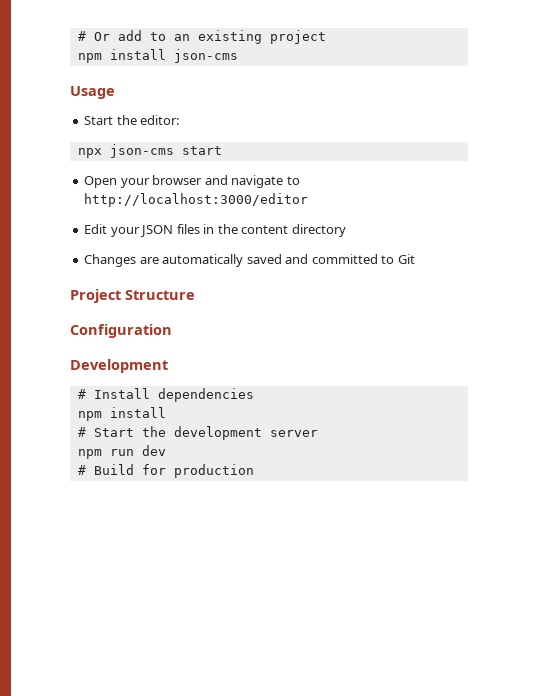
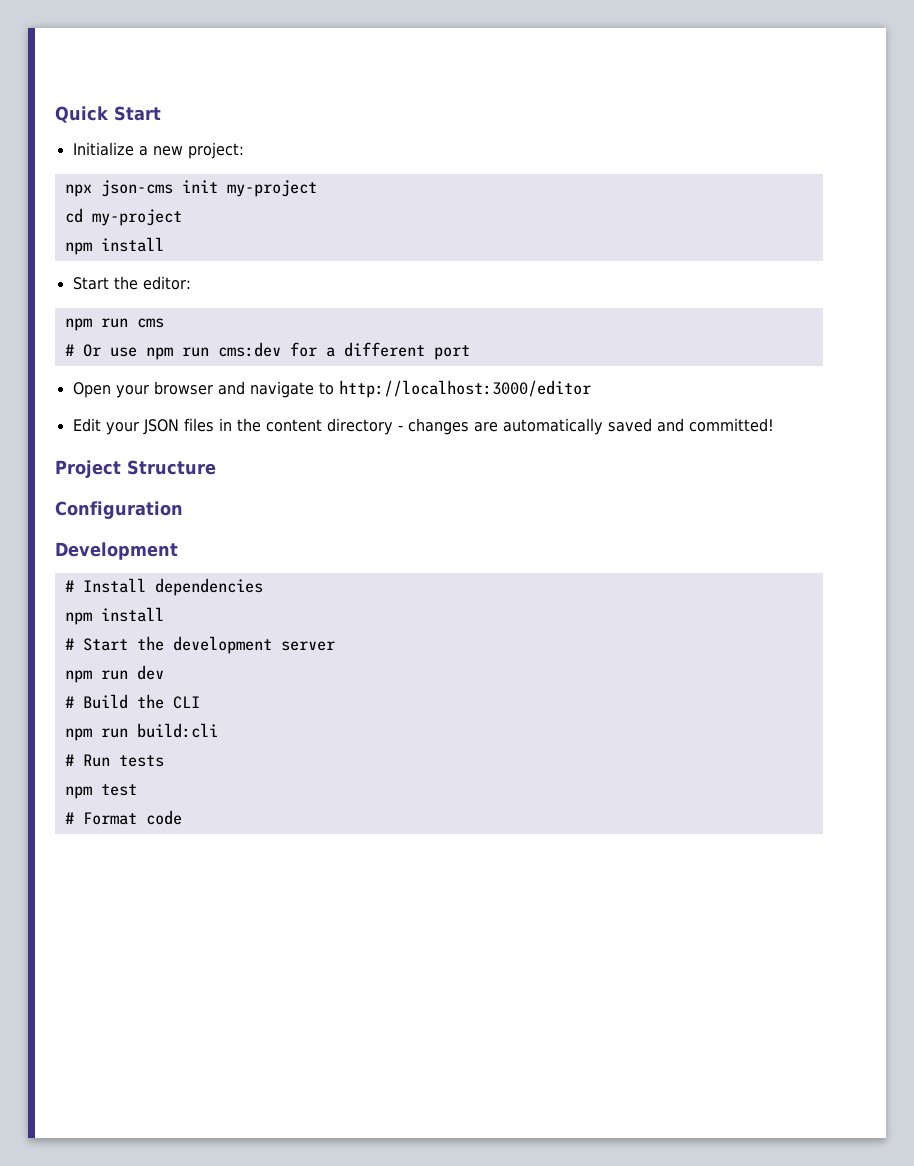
[77,30,326,44] [77,49,238,63] [70,86,115,99] # Or add to an existing project // npm install json-cms // Usage -> [55,106,161,123] [72,142,244,159] [64,180,317,197] [64,208,182,226] [64,237,164,255] Quick Start // Initialize a new project: // npx json-cms init my-project // cd my-project // npm install
[77,144,222,158] npx json-cms start -> [64,318,164,331] [64,342,470,360] npm run cms // # Or use npm run cms:dev for a different port
[84,254,137,267] // Changes -> [397,418,469,435] - changes
[311,254,415,264] committed to Git -> [688,418,774,432] committed!
[141,464,254,478] for production -> [136,694,200,709] [64,723,218,741] [64,754,164,767] [64,784,137,799] [64,810,182,825] the CLI // npm run build:cli // # Run tests // npm test // # Format code

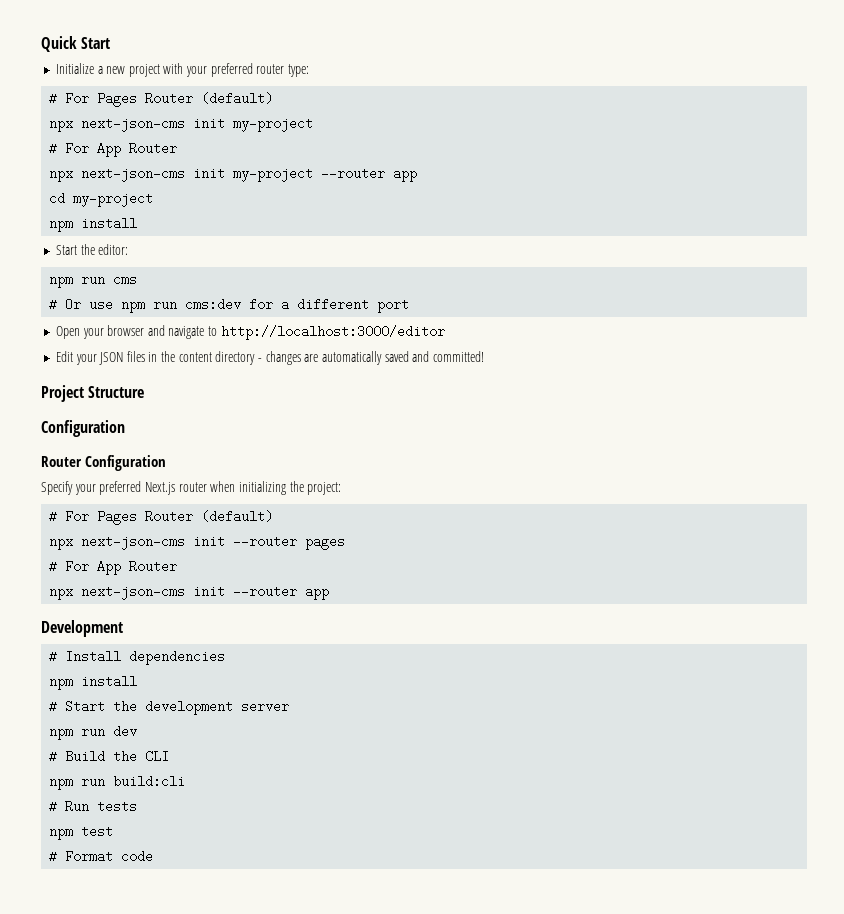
[187,142,244,159] [64,180,317,197] project: // npx json-cms init my-project -> [128,63,310,77] [49,92,274,107] [49,117,314,132] [49,142,178,157] [49,167,418,182] project with your preferred router type: // # For Pages Router (default) // npx next-json-cms init my-project // # For App Router // npx next-json-cms init my-project --router app
(183, 510) none -> [41,455,166,471] [41,481,342,495] [49,510,274,525] [49,535,346,550] [49,560,178,575] [49,585,330,600] // Router Configuration // Specify your preferred Next.js router when initializing the project: // # For Pages Router (default) // npx next-json-cms init --router pages // # For App Router // npx next-json-cms init --router app

